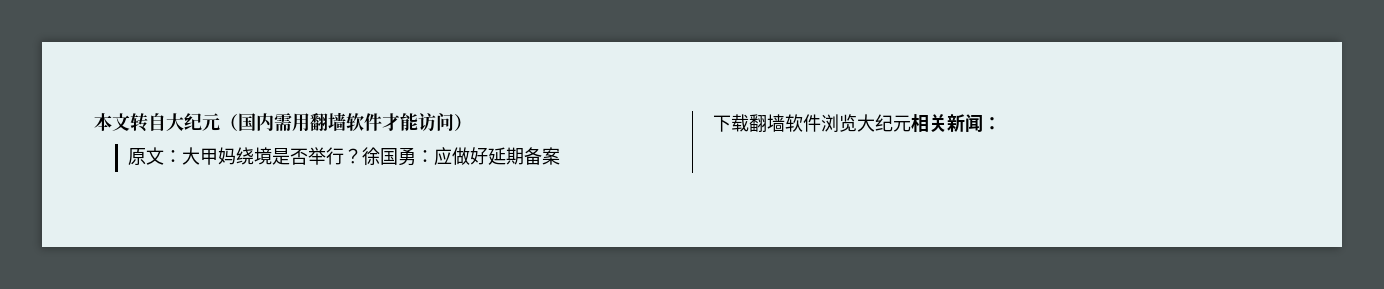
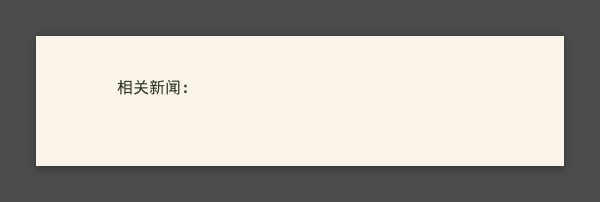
[94,112,472,132] [127,147,560,166] [713,114,911,132] 本文转自大纪元（国内需用翻墙软件才能访问） // 原文：大甲妈绕境是否举行？徐国勇：应做好延期备案 // 下载翻墙软件浏览大纪元 -> (117, 87) none

